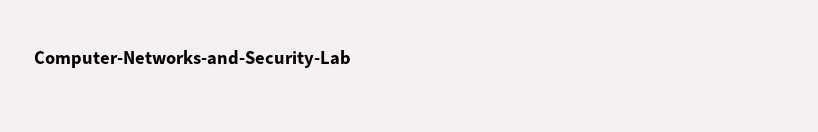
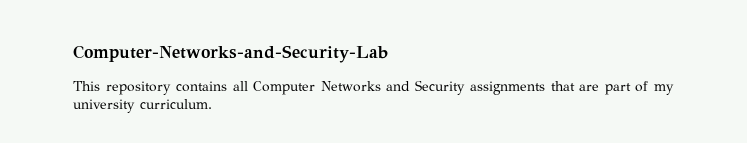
(351, 59) none -> [73,80,675,95] [73,99,212,113] // This repository contains all Computer Networks and Security assignments that are part of my university curriculum.

